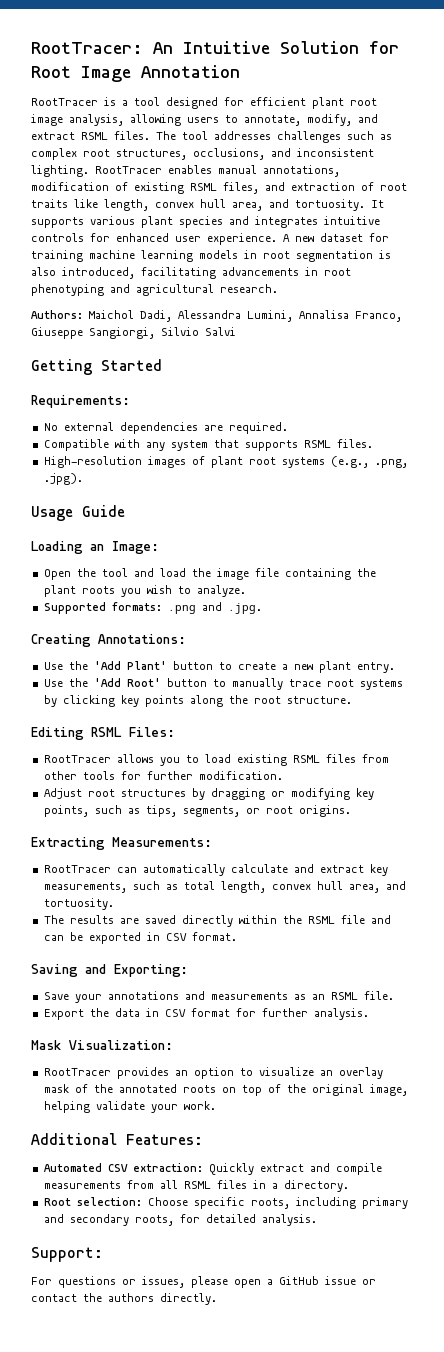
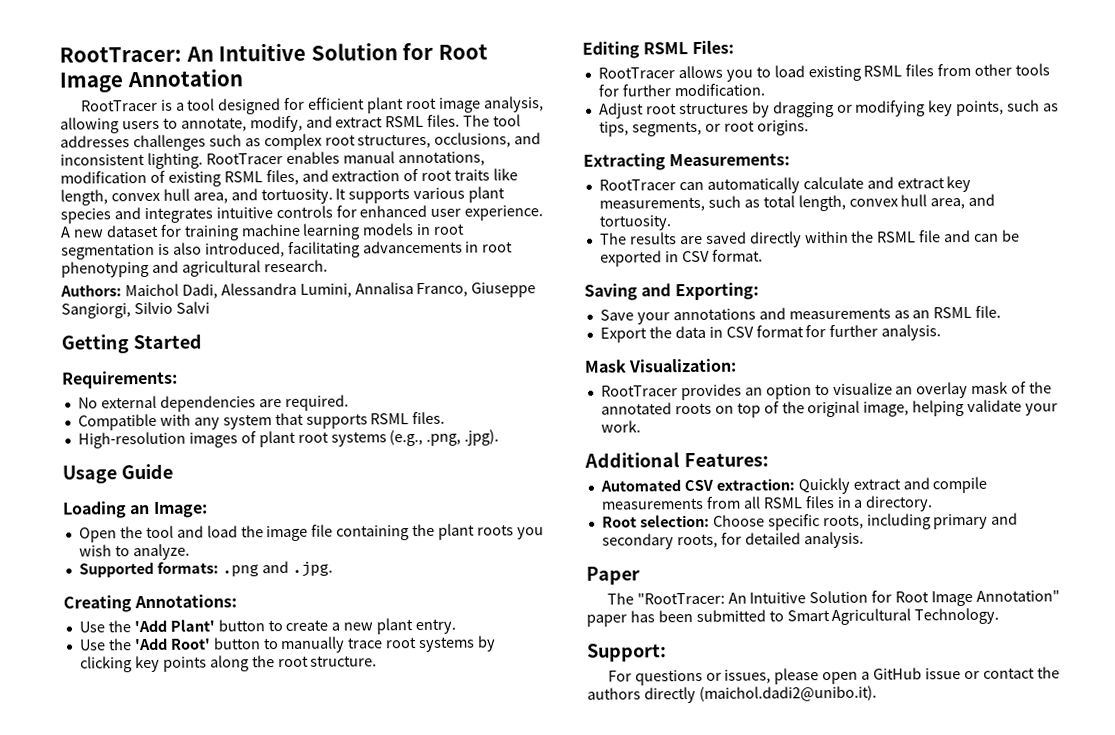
(317, 1220) none -> [586,566,640,585] [606,589,1061,607] [586,607,1000,627] // Paper // The "RootTracer: An Intuitive Solution for Root Image Annotation" paper has been submitted to Smart Agricultural Technology.
[160,1293,217,1305] directly. -> [643,685,877,704] directly (maichol.dadi2@unibo.it).

